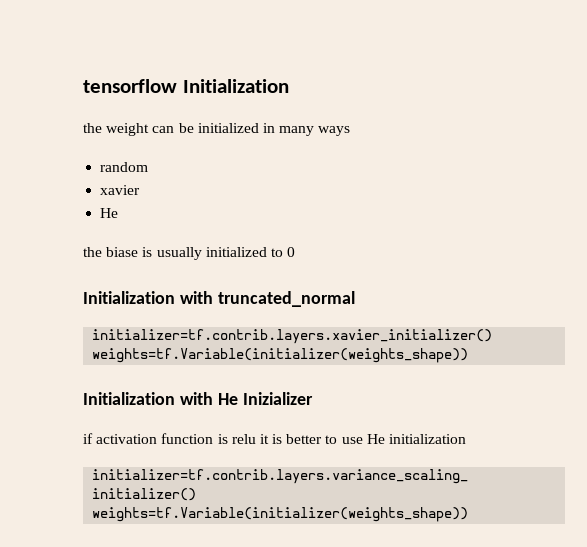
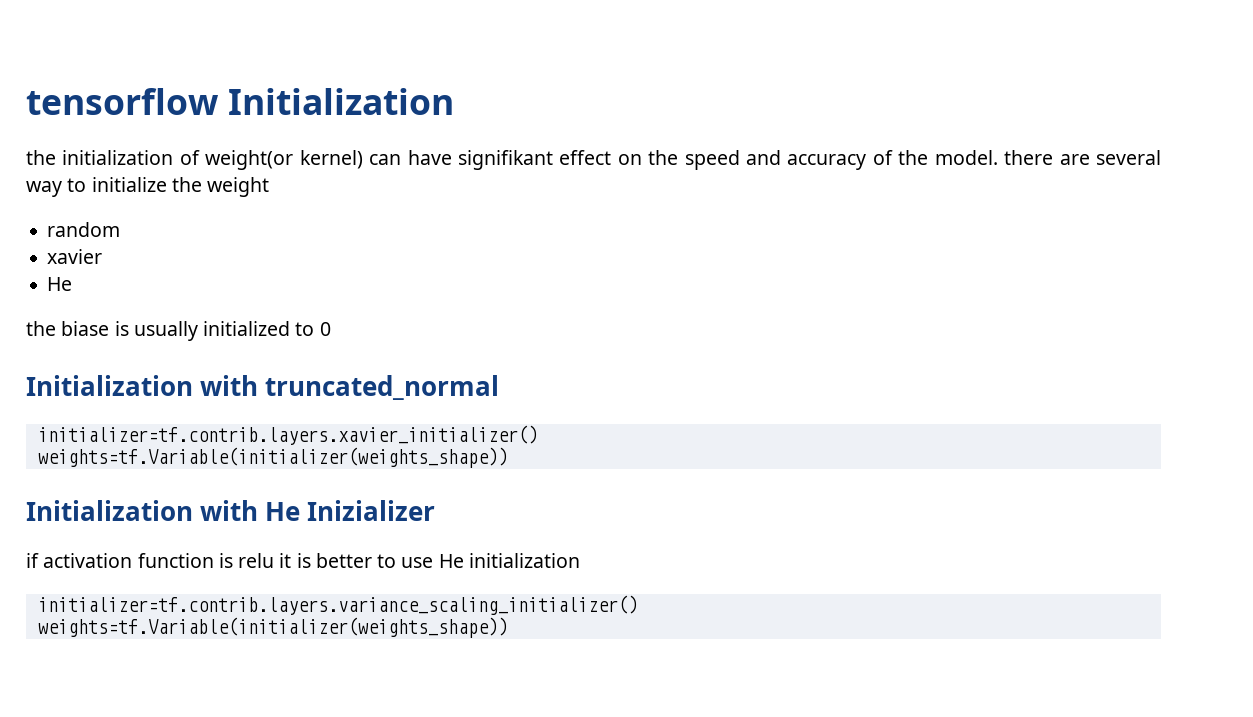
[106,123,351,136] weight can be initialized in many ways -> [62,150,1162,170] [26,177,270,197] initialization of weight(or kernel) can have signifikant effect on the speed and accuracy of the model. there are several way to initialize the weight

